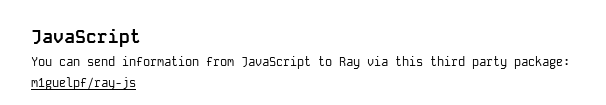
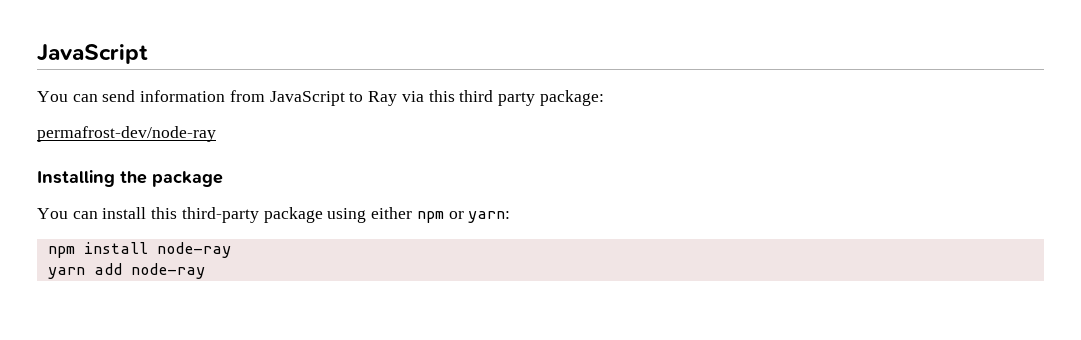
[31,77,136,90] m1guelpf/ray-js -> [37,126,216,142] [37,170,223,187] [37,207,511,223] [47,242,231,258] [47,263,205,279] permafrost-dev/node-ray // Installing the package // You can install this third-party package using either npm or yarn: // npm install node-ray // yarn add node-ray

